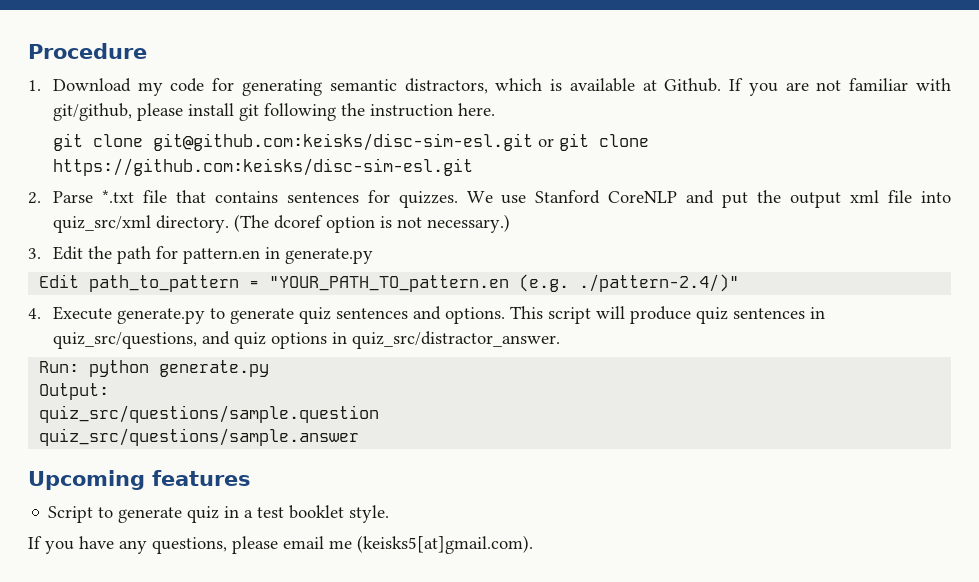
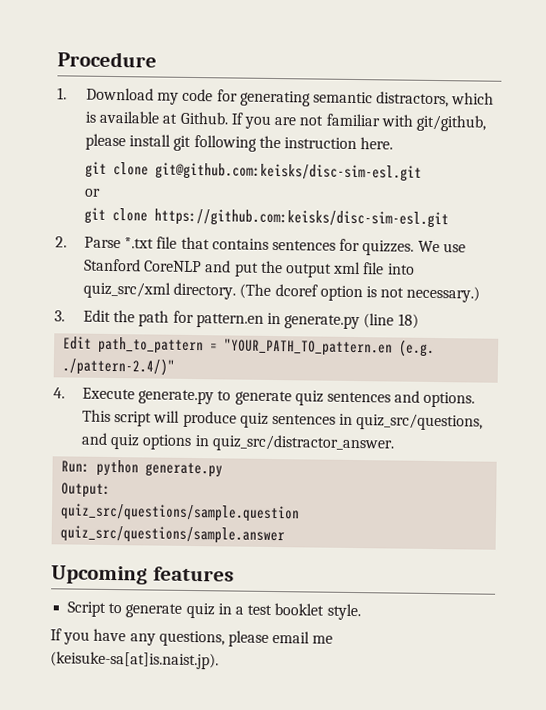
(533, 142) none -> (423, 172) //
(554, 142) none -> (102, 192) //
(373, 256) none -> [363,313,419,329] (line 18)
[357,535,533,554] (keisks5[at]gmail.com). -> [50,651,219,670] (keisuke-sa[at]is.naist.jp).

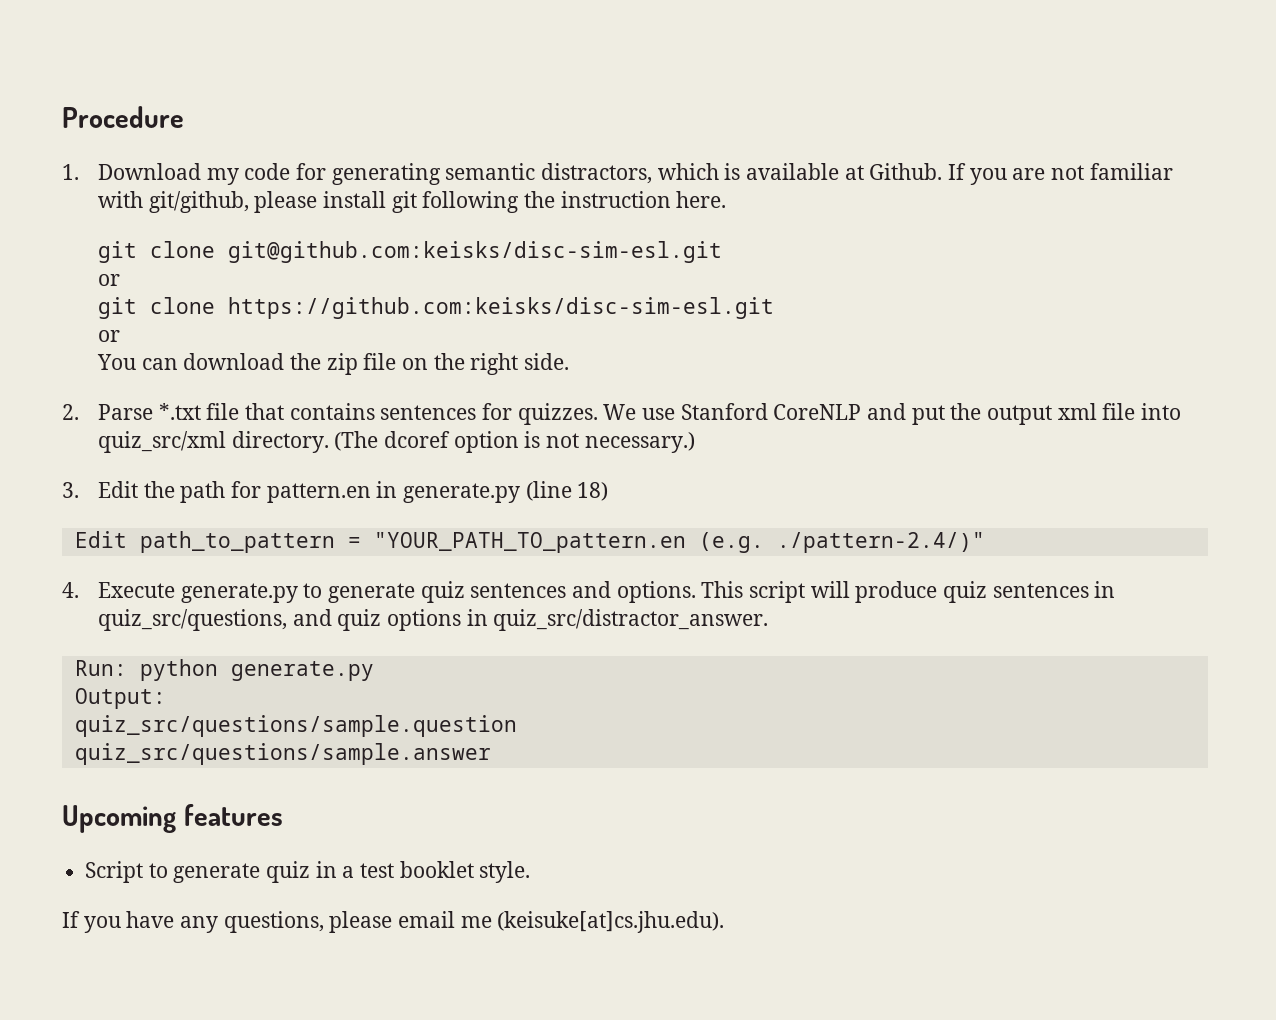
(450, 218) none -> [97,330,120,342] [96,353,569,375] // or // You can download the zip file on the right side.
[50,651,219,670] (keisuke-sa[at]is.naist.jp). -> [497,911,725,933] (keisuke[at]cs.jhu.edu).

